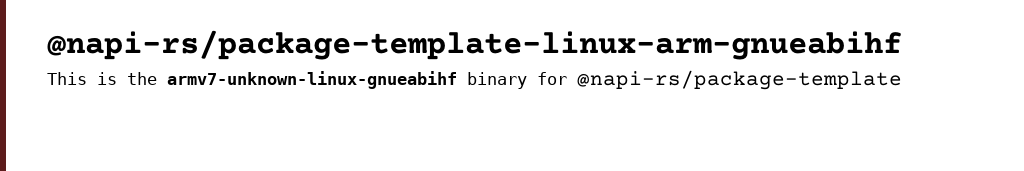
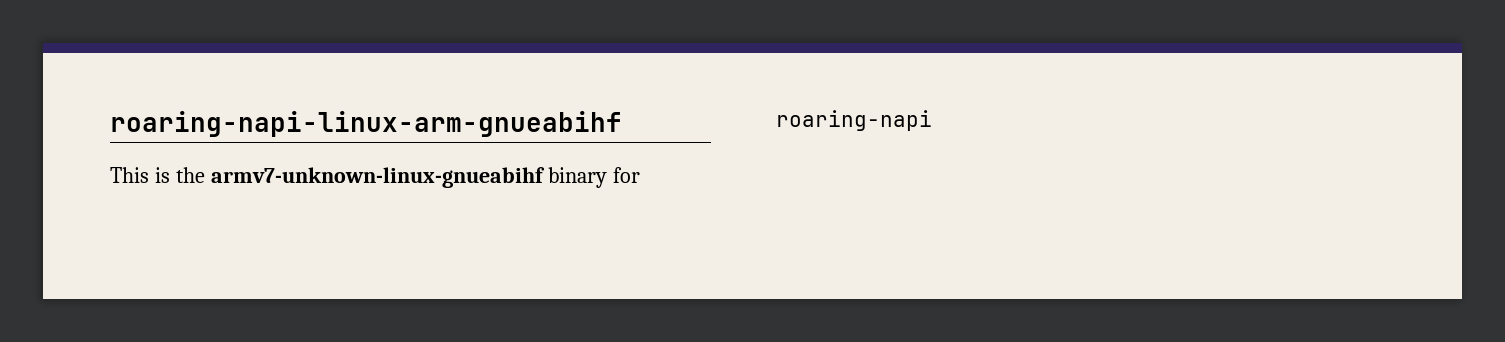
[47,30,902,60] @napi-rs/package-template-linux-arm-gnueabihf -> [110,111,622,137] roaring-napi-linux-arm-gnueabihf
[577,70,902,90] @napi-rs/package-template -> [776,110,932,131] roaring-napi

